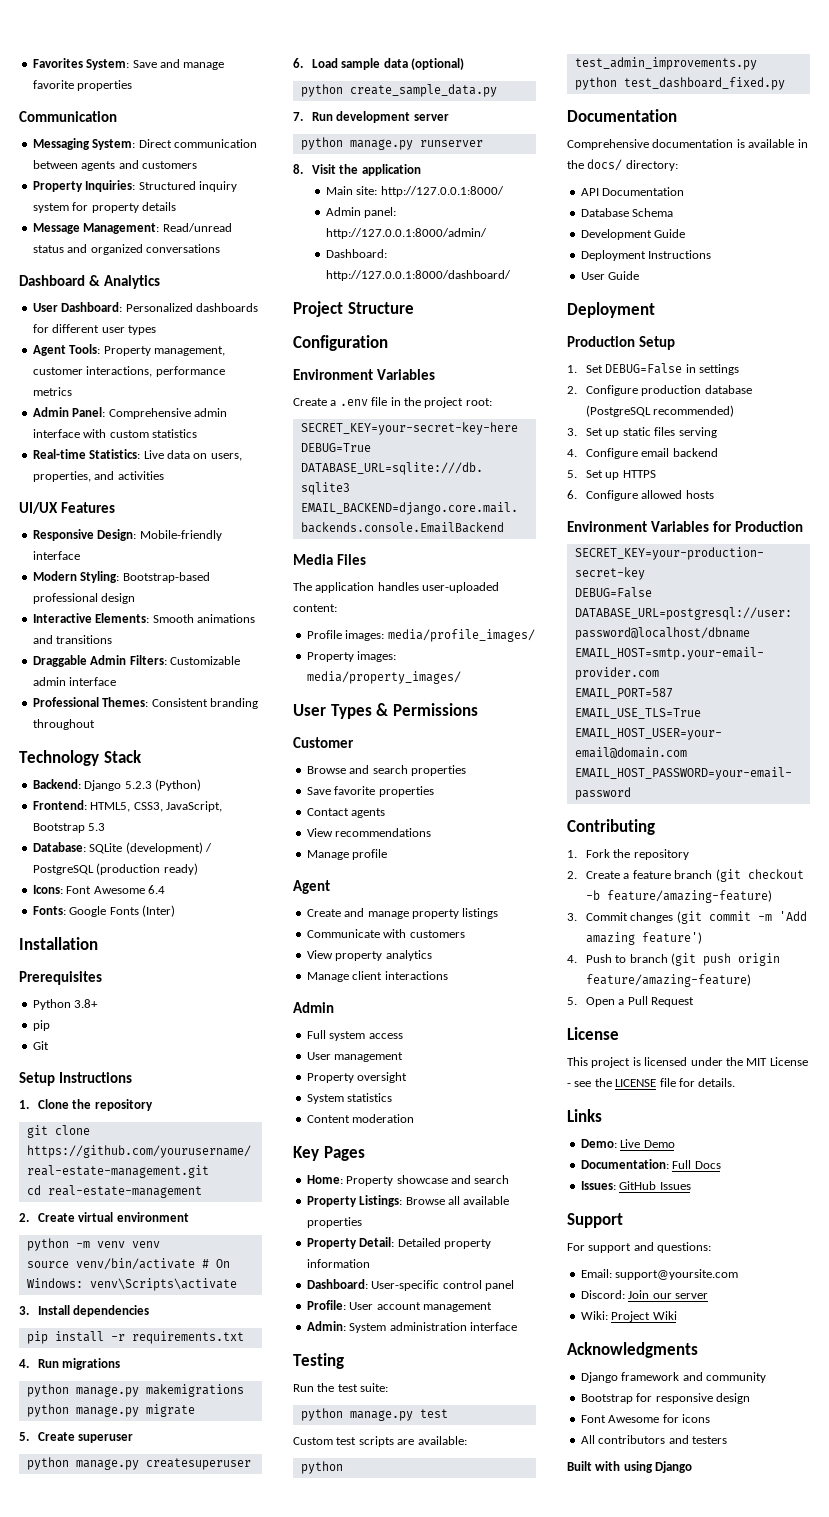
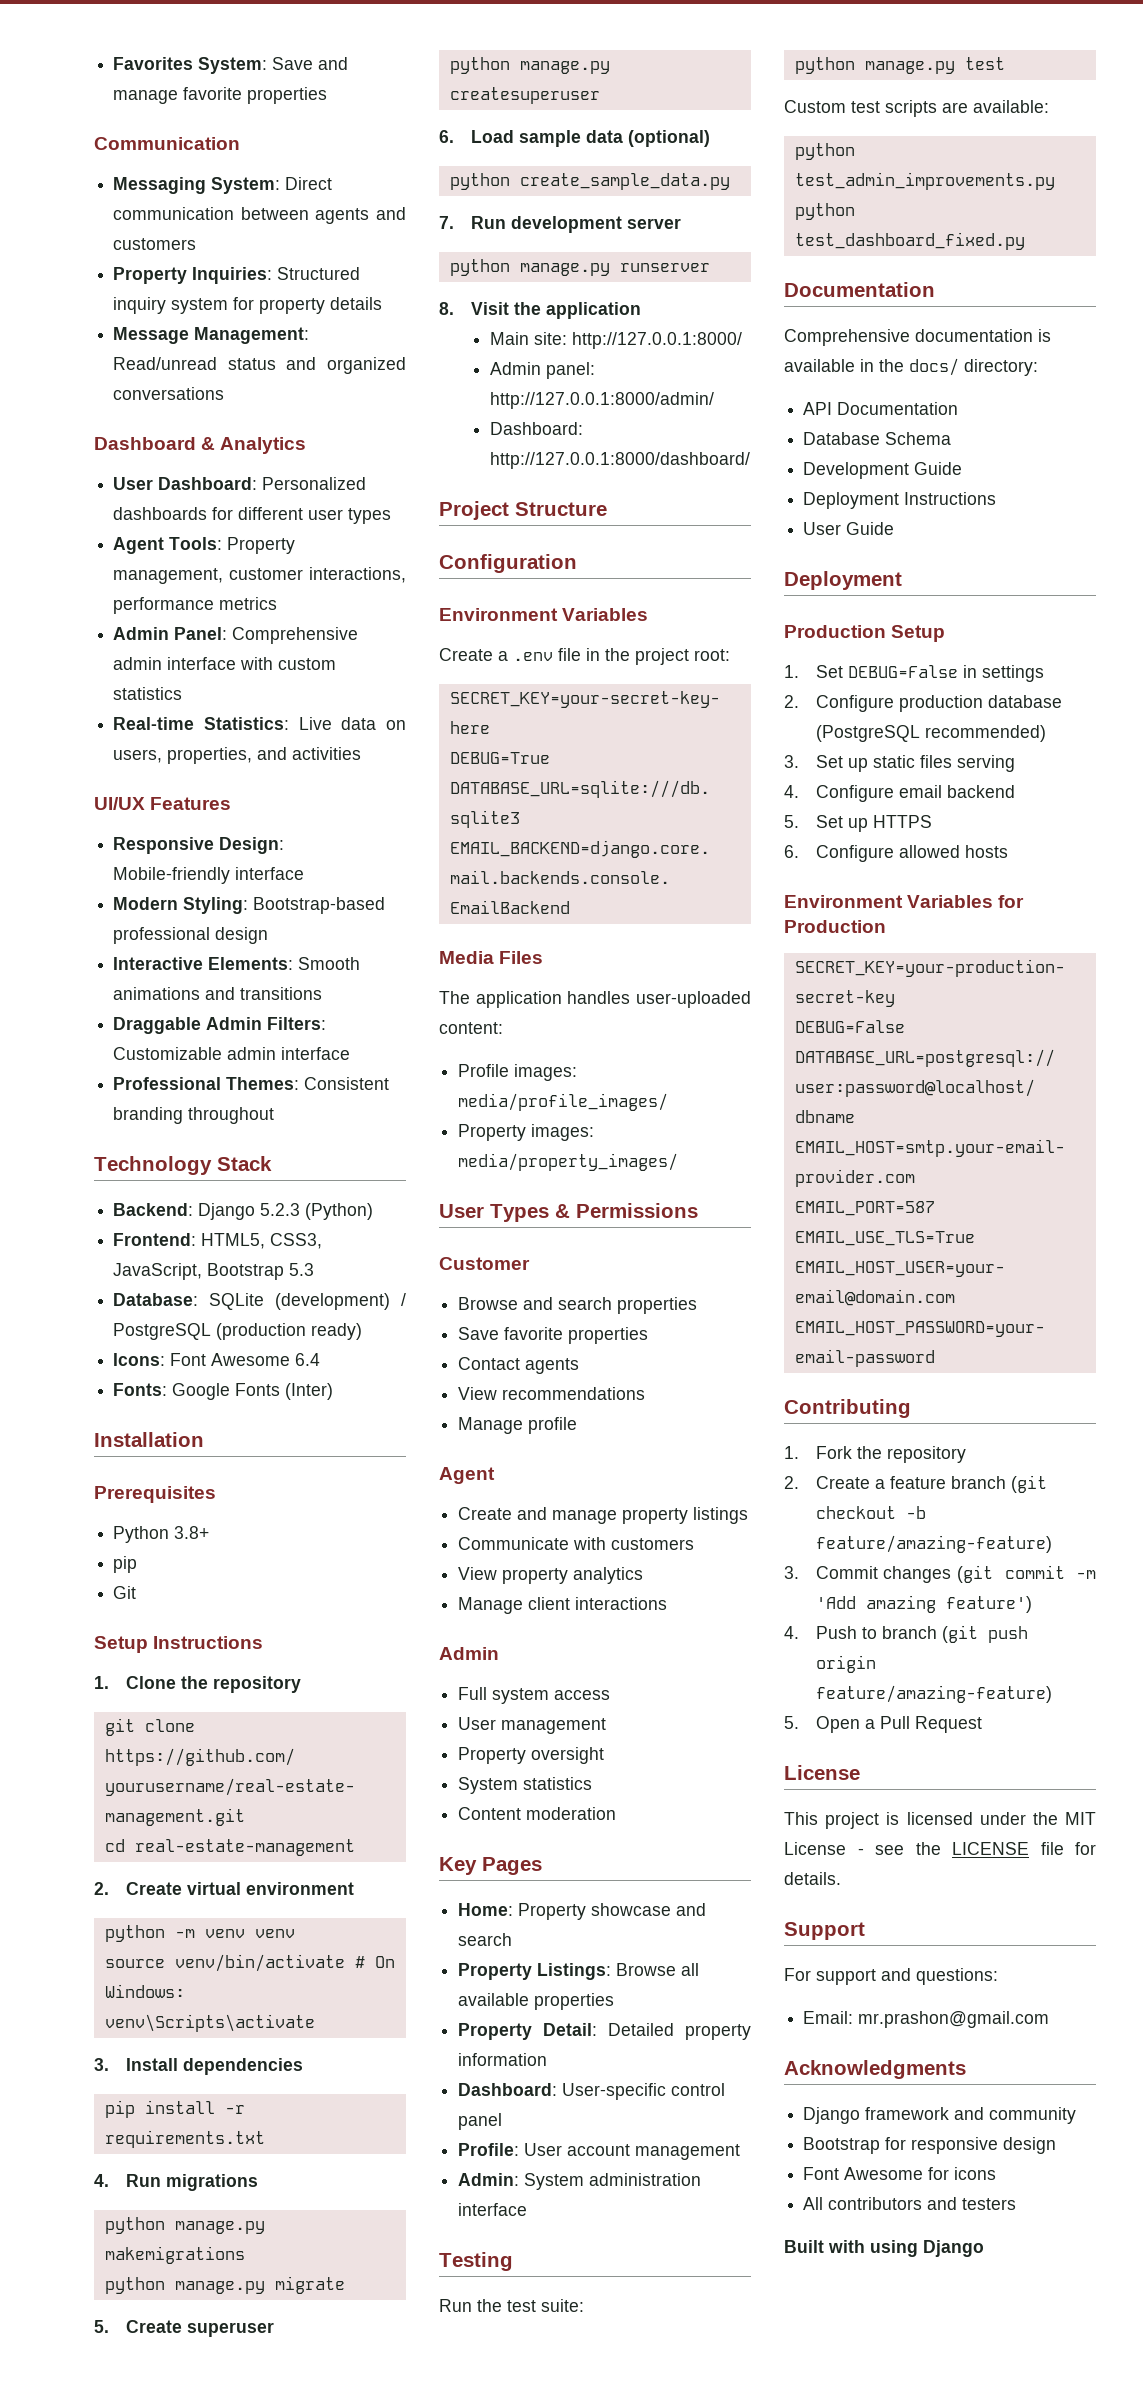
[567,1109,602,1122] [580,1139,675,1148] [580,1159,721,1169] [580,1181,691,1190] // Links // Demo: Live Demo // Documentation: Full Docs // Issues: GitHub Issues -> (841, 1878) none
[615,1269,739,1280] [580,1290,708,1299] [580,1311,677,1322] support@yoursite.com // Discord: Join our server // Wiki: Project Wiki -> [858,2011,1050,2028] mr.prashon@gmail.com

